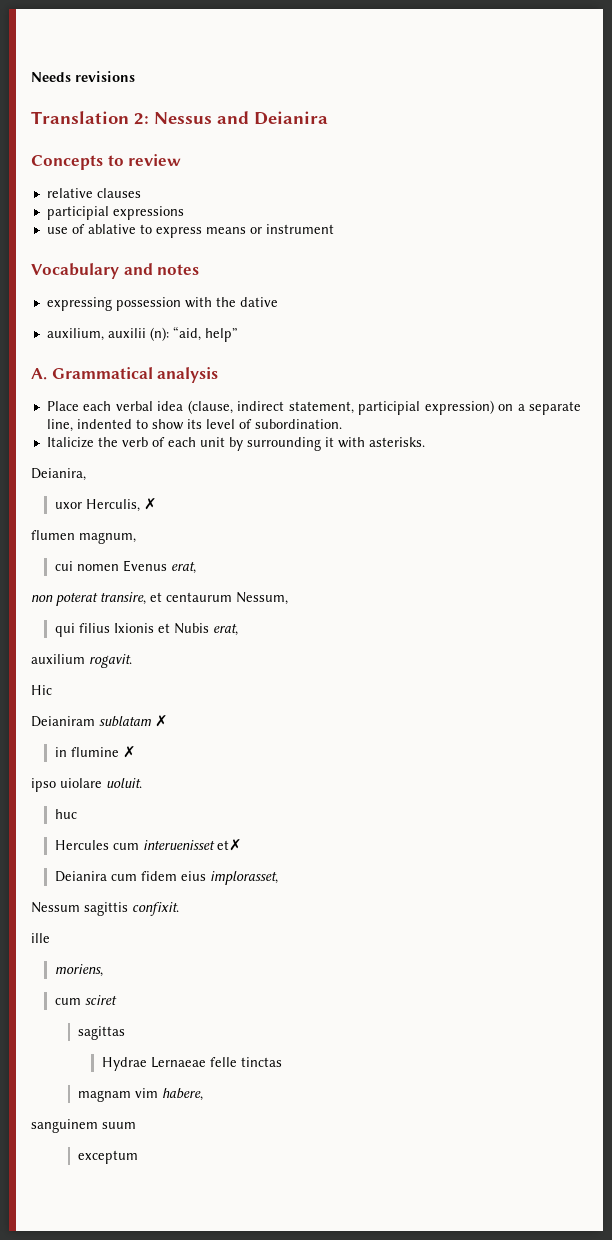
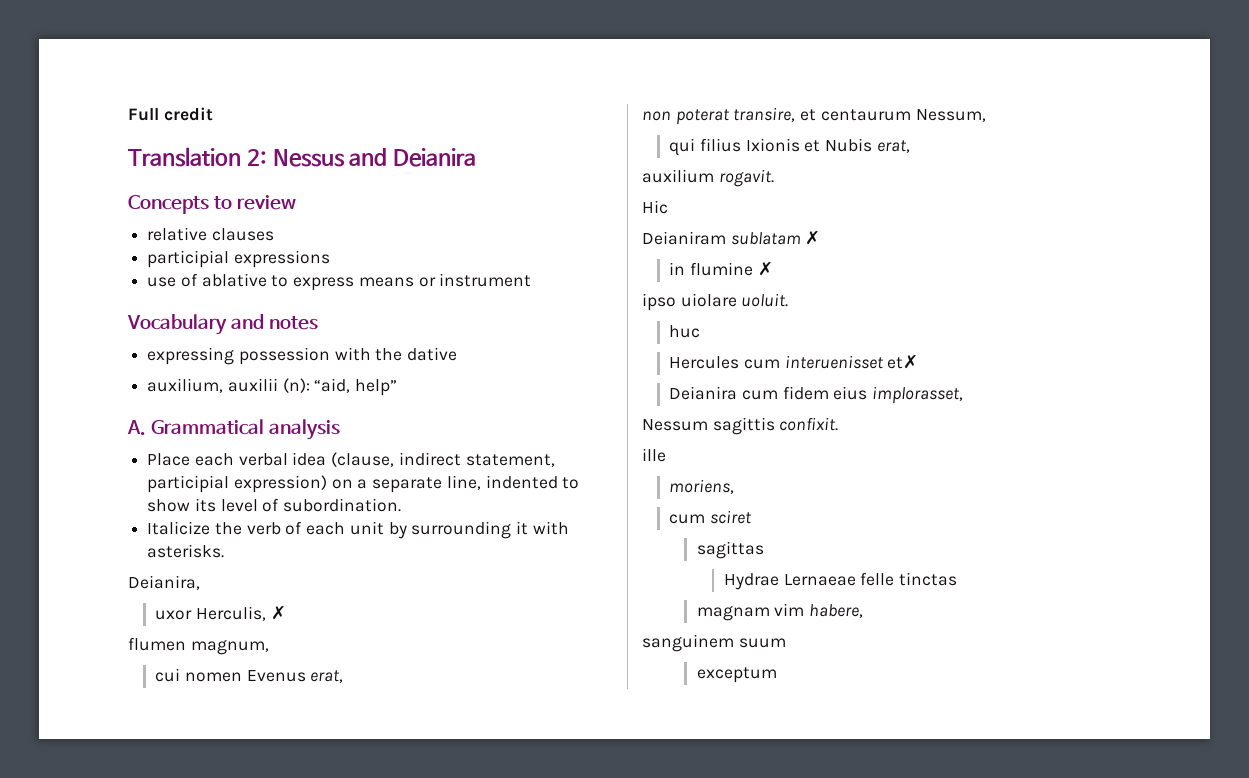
[31,71,135,82] Needs revisions -> [128,107,213,121] Full credit

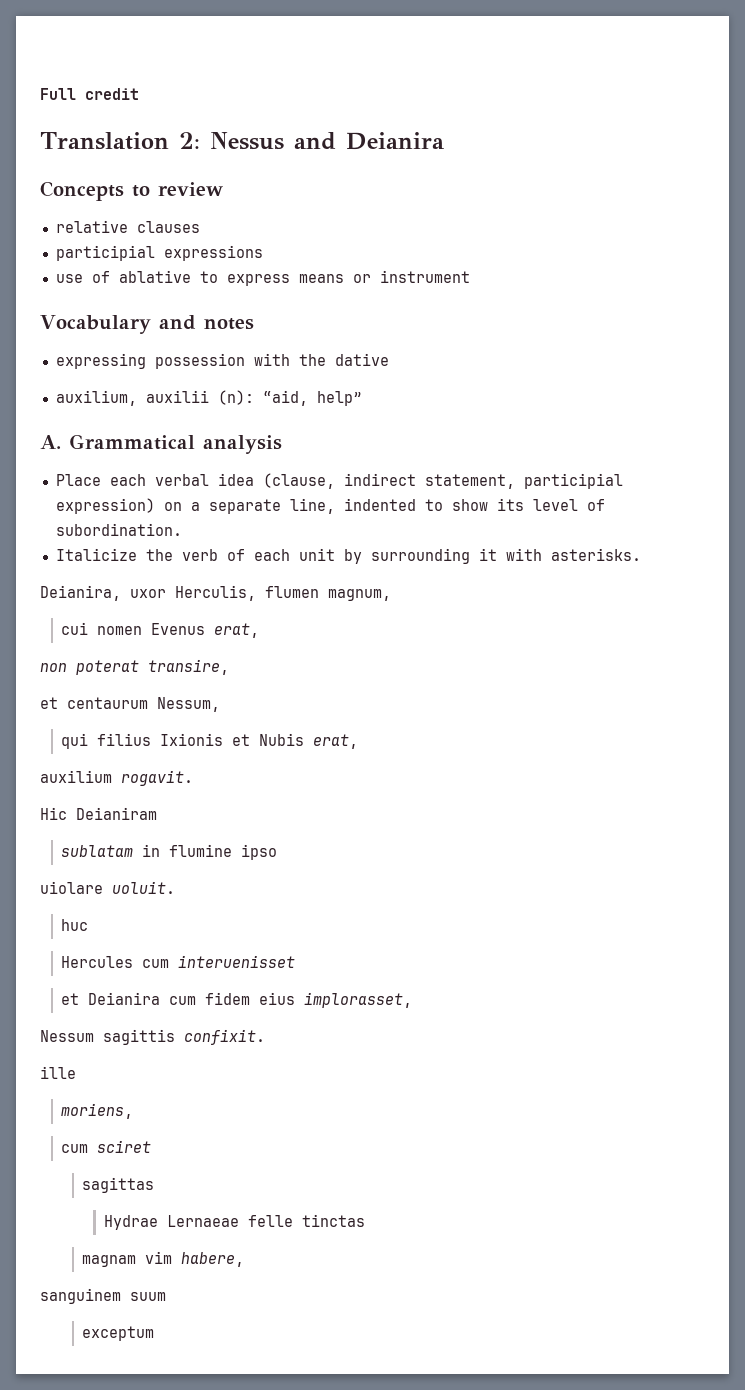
(200, 582) // -> (121, 593) none
[270,605,286,620] ✗ // -> (256, 593) none
(796, 114) none -> (229, 667) //
[642,230,821,245] [669,261,773,276] [642,293,676,311] // Deianiram sublatam ✗ // in flumine ✗ // ipso -> [76,807,157,820] [61,844,278,860] Deianiram // sublatam in flumine ipso //
[887,354,919,369] et✗ // -> [61,993,80,1005] // et

